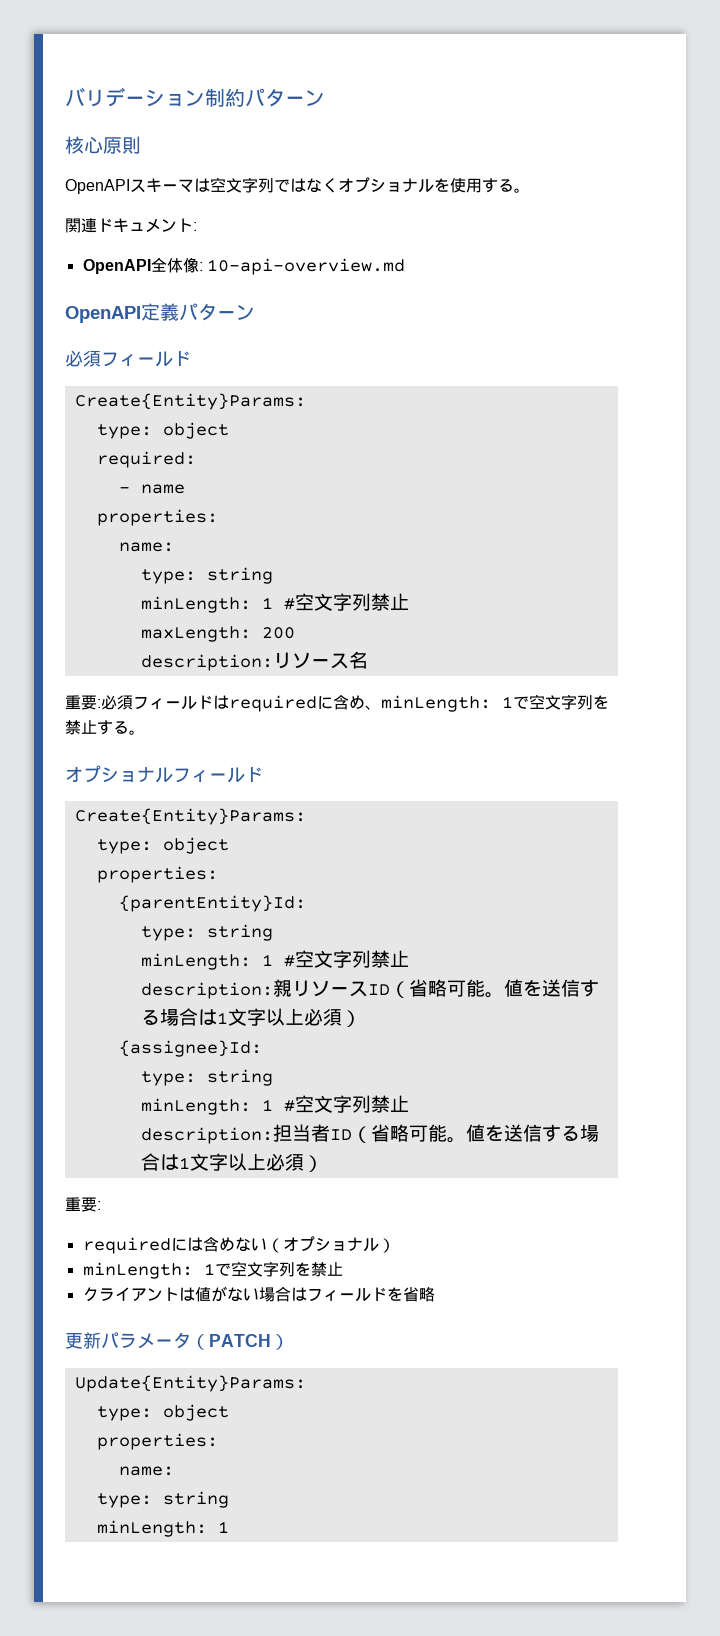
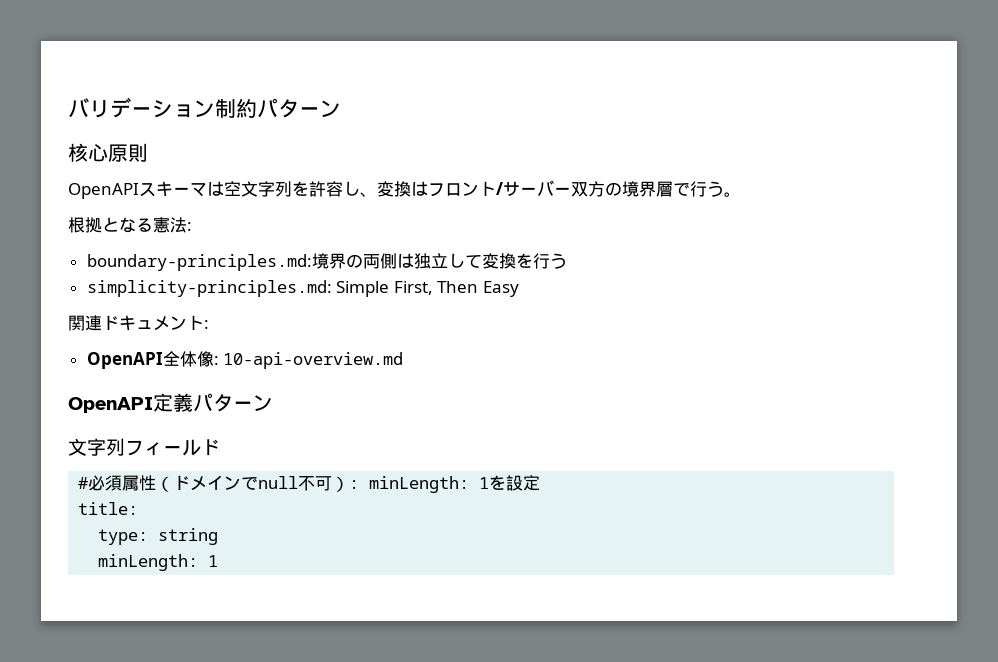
[274,177,530,193] ではなくオプショナルを使用する。 -> [292,180,741,197] [68,217,192,233] [86,253,567,271] [86,280,520,297] を許容し、変換はフロント/サーバー双方の境界層で行う。 // 根拠となる憲法: // boundary-principles.md:境界の両側は独立して変換を行う // simplicity-principles.md: Simple First, Then Easy
[65,350,191,367] [74,393,306,410] [96,422,229,439] [96,451,196,468] [118,484,185,494] [96,509,218,526] [118,542,174,552] [140,567,273,584] [140,593,409,613] [140,626,295,642] [140,651,368,671] [65,694,609,712] [65,720,145,735] [65,765,263,783] [74,808,306,825] [96,837,229,854] [96,866,218,883] [118,895,306,912] [140,924,273,941] [140,950,409,970] [140,979,599,999] [140,1008,361,1027] [118,1040,262,1057] [140,1069,273,1086] [140,1095,409,1115] [140,1124,599,1144] [140,1153,323,1172] [65,1197,101,1212] [82,1236,395,1254] [82,1261,343,1279] [82,1286,435,1302] [65,1332,289,1350] [74,1375,306,1392] [96,1404,229,1421] [96,1433,218,1450] [118,1466,174,1476] 必須フィールド // Create{Entity}Params: // type: object // required: // - name // properties: // name: // type: string // minLength: 1 #空文字列禁止 // maxLength: 200 // description:リソース名 // 重要:必須フィールドはrequiredに含め、minLength: 1で空文字列を禁止する。 // オプショナルフィールド // Create{Entity}Params: // type: object // properties: // {parentEntity}Id: // type: string // minLength: 1 #空文字列禁止 // description:親リソースID（省略可能。値を送信する場合は1文字以上必須） // {assignee}Id: // type: string // minLength: 1 #空文字列禁止 // description:担当者ID（省略可能。値を送信する場合は1文字以上必須） // 重要: // requiredには含めない（オプショナル） // minLength: 1で空文字列を禁止 // クライアントは値がない場合はフィールドを省略 // 更新パラメータ（PATCH） // Update{Entity}Params: // type: object // properties: // name: -> [68,438,220,456] [78,475,541,493] [78,502,139,515] 文字列フィールド // #必須属性（ドメインでnull不可）: minLength: 1を設定 // title:

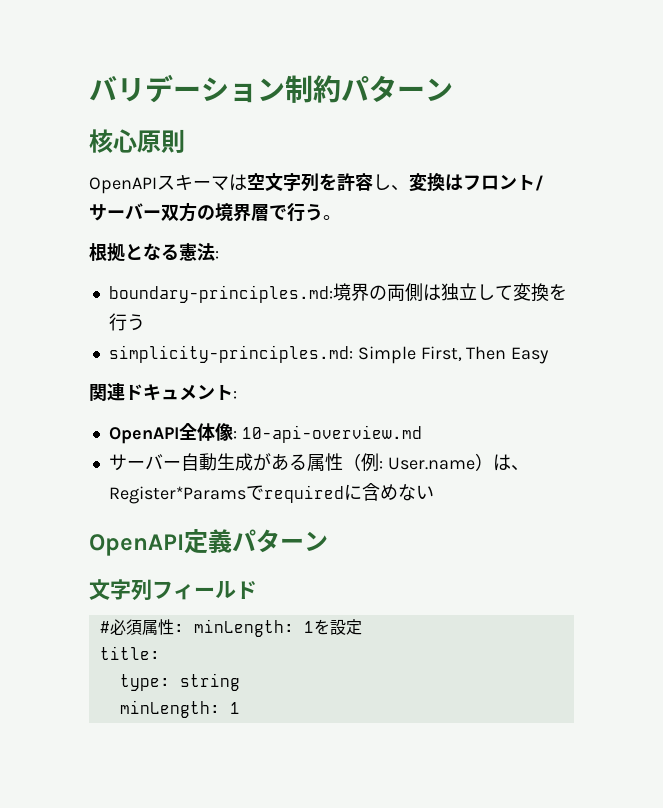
(404, 360) none -> [108,453,529,472] [108,483,434,504] // サーバー自動生成がある属性（例: User.name）は、Register*Paramsでrequiredに含めない
[156,475,350,492] （ドメインでnull不可） -> (174, 627) none

